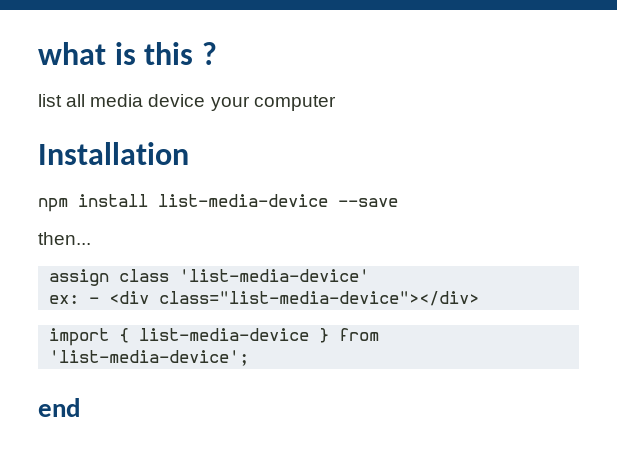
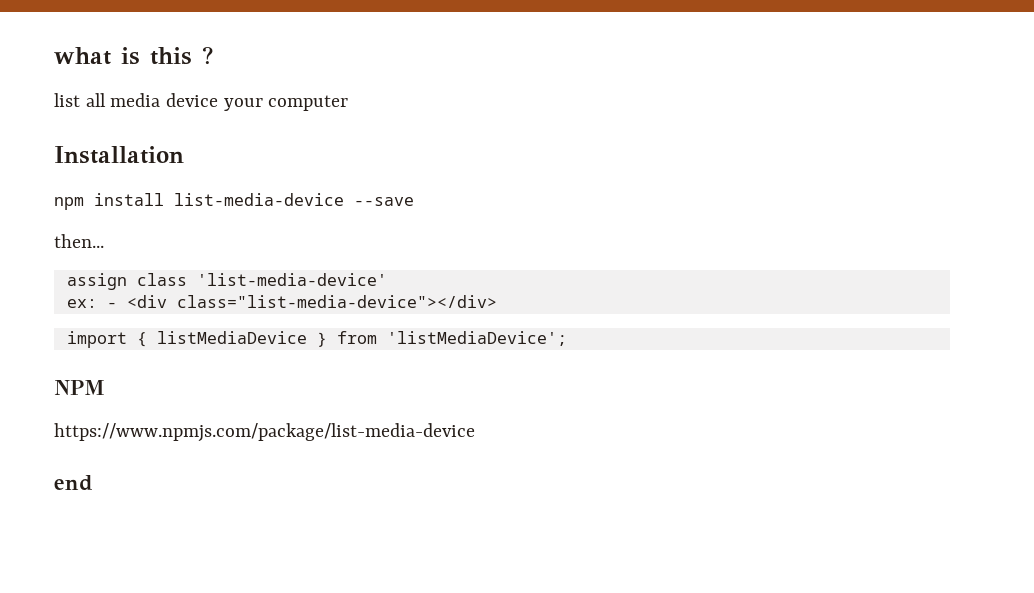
[139,328,310,341] list-media-device -> [156,331,307,344] listMediaDevice
[49,350,250,366] 'list-media-device'; -> [386,331,567,346] [54,380,105,395] [54,423,475,442] 'listMediaDevice'; // NPM // https://www.npmjs.com/package/list-media-device

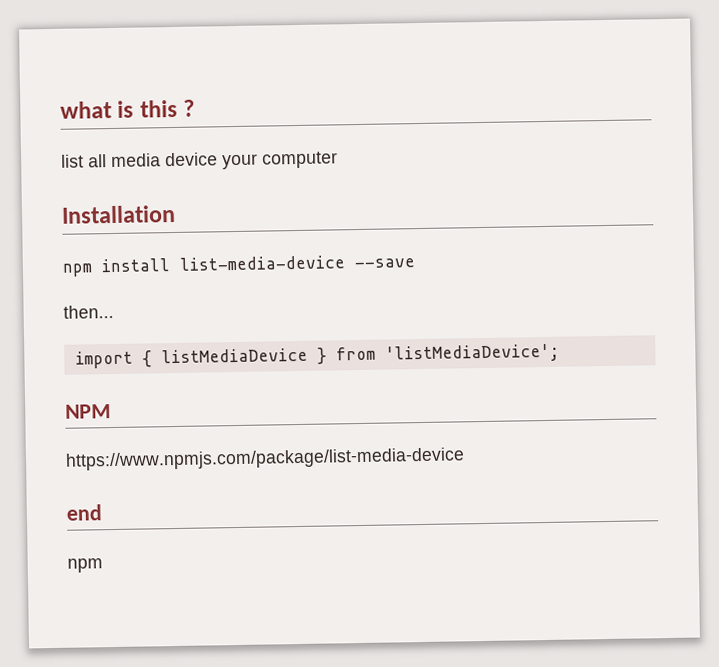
[66,273,387,290] [66,295,497,308] // assign class 'list-media-device' // ex: - <div class="list-media-device"></div> -> (114, 311) none
(93, 483) none -> [67,558,103,573] // npm

